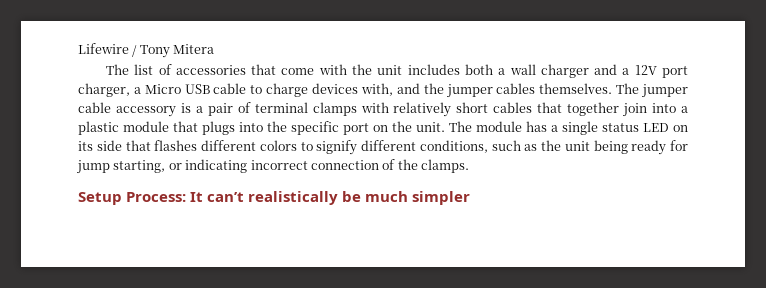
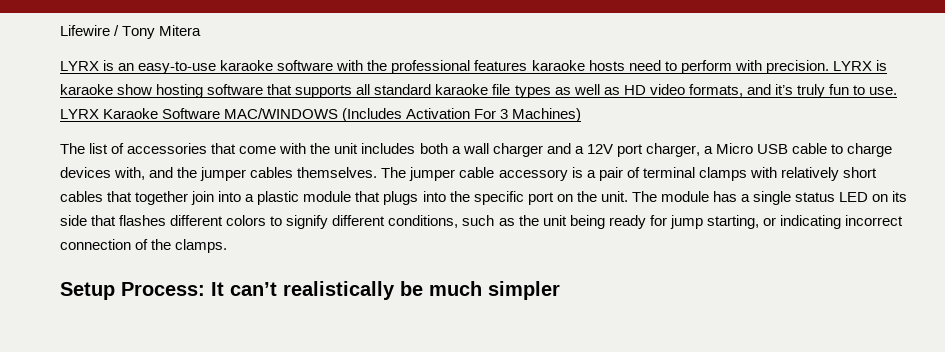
(215, 49) none -> [60,60,887,74] [60,84,898,98] [60,108,582,122] // LYRX is an easy-to-use karaoke software with the professional features karaoke hosts need to perform with precision. LYRX is karaoke show hosting software that supports all standard karaoke file types as well as HD video formats, and it’s truly fun to use. LYRX Karaoke Software MAC/WINDOWS (Includes Activation For 3 Machines)

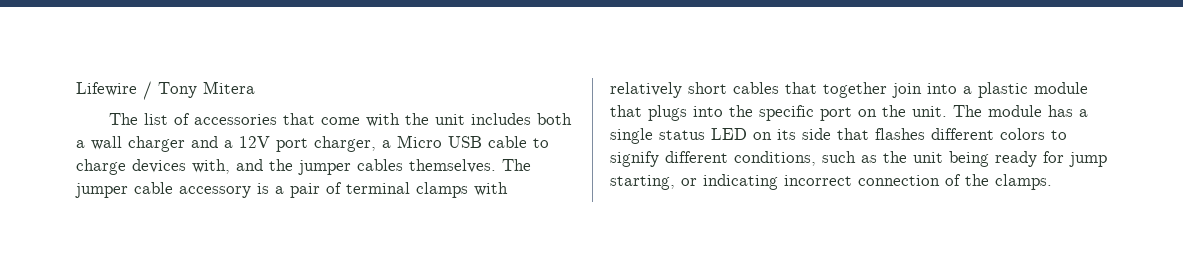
[60,60,887,74] [60,84,898,98] [60,108,582,122] // LYRX is an easy-to-use karaoke software with the professional features karaoke hosts need to perform with precision. LYRX is karaoke show hosting software that supports all standard karaoke file types as well as HD video formats, and it’s truly fun to use. LYRX Karaoke Software MAC/WINDOWS (Includes Activation For 3 Machines) -> (255, 87) none
[60,281,560,300] // Setup Process: It can’t realistically be much simpler -> (1052, 182) none

